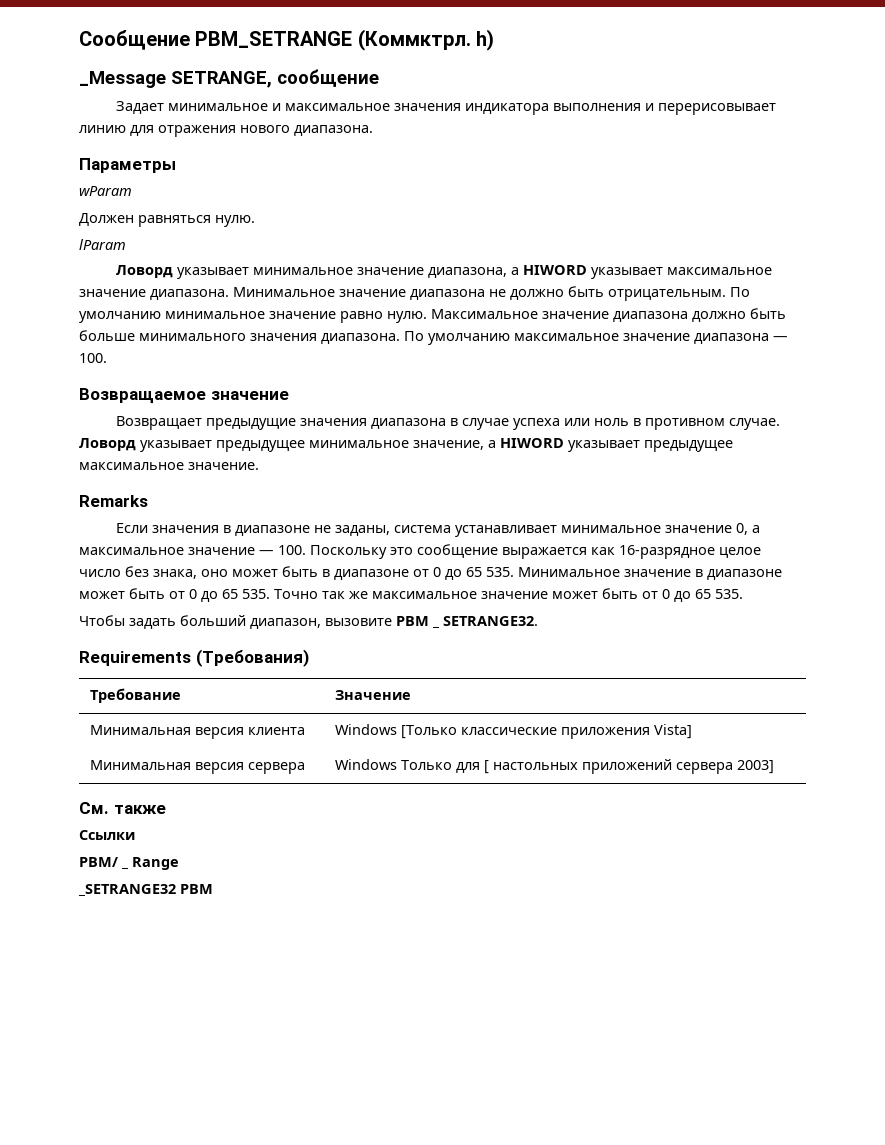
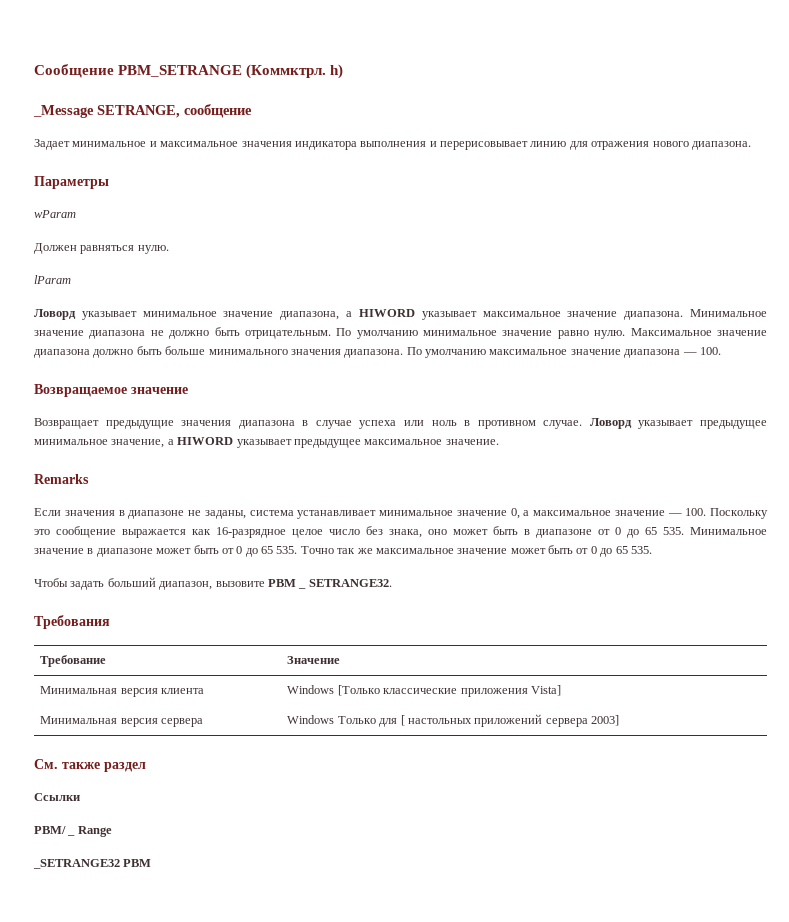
[79,649,309,667] Requirements (Требования) -> [34,615,110,629] Требования
(166, 809) none -> [104,762,146,772] раздел

